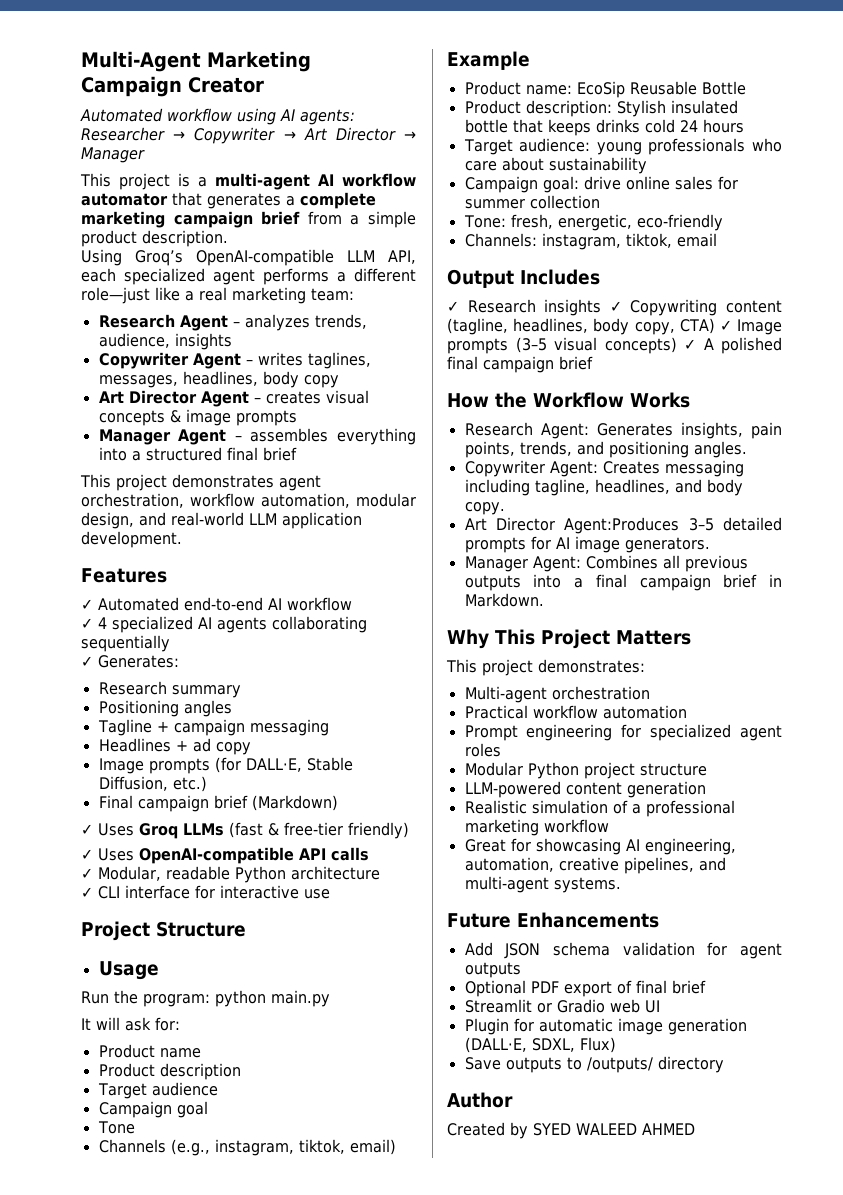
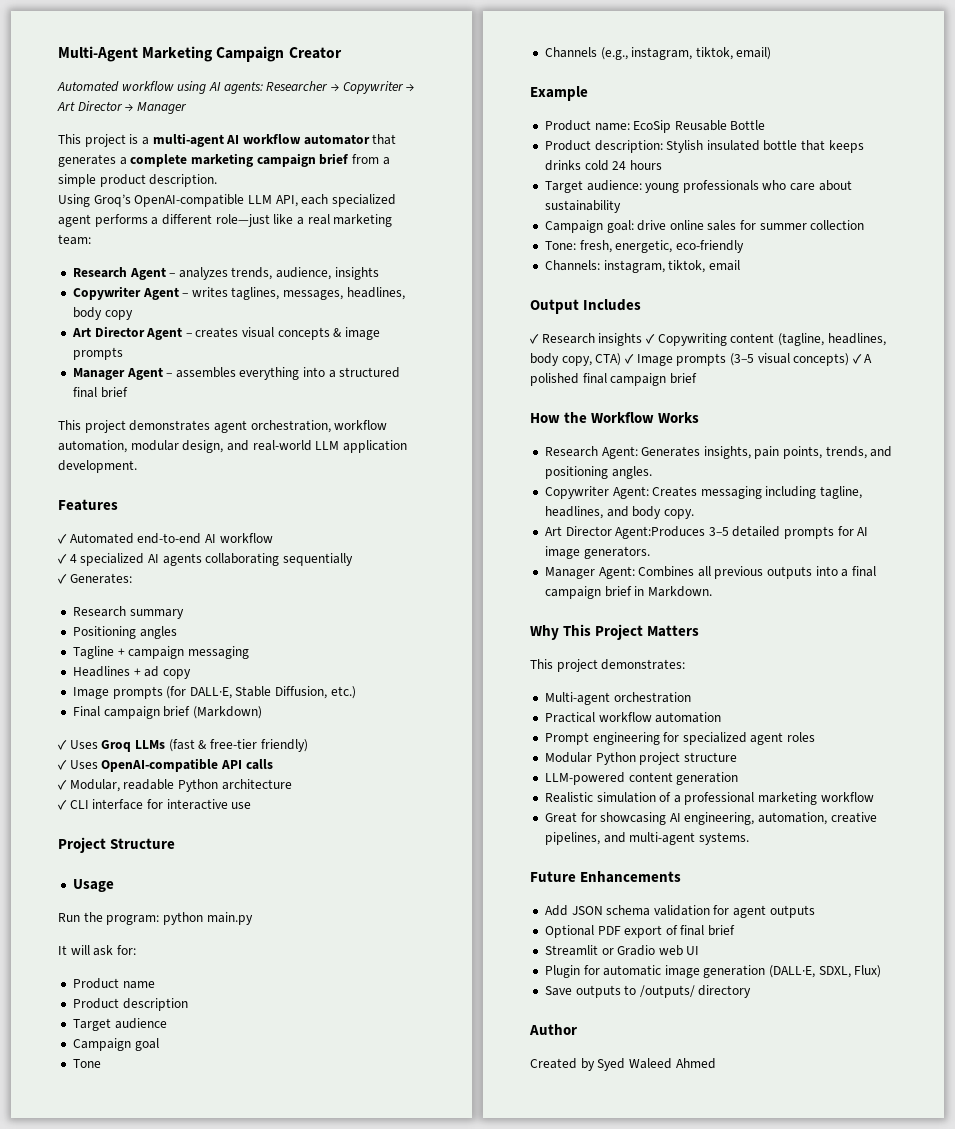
[533,1123,695,1136] SYED WALEED AHMED -> [597,1058,716,1071] Syed Waleed Ahmed

